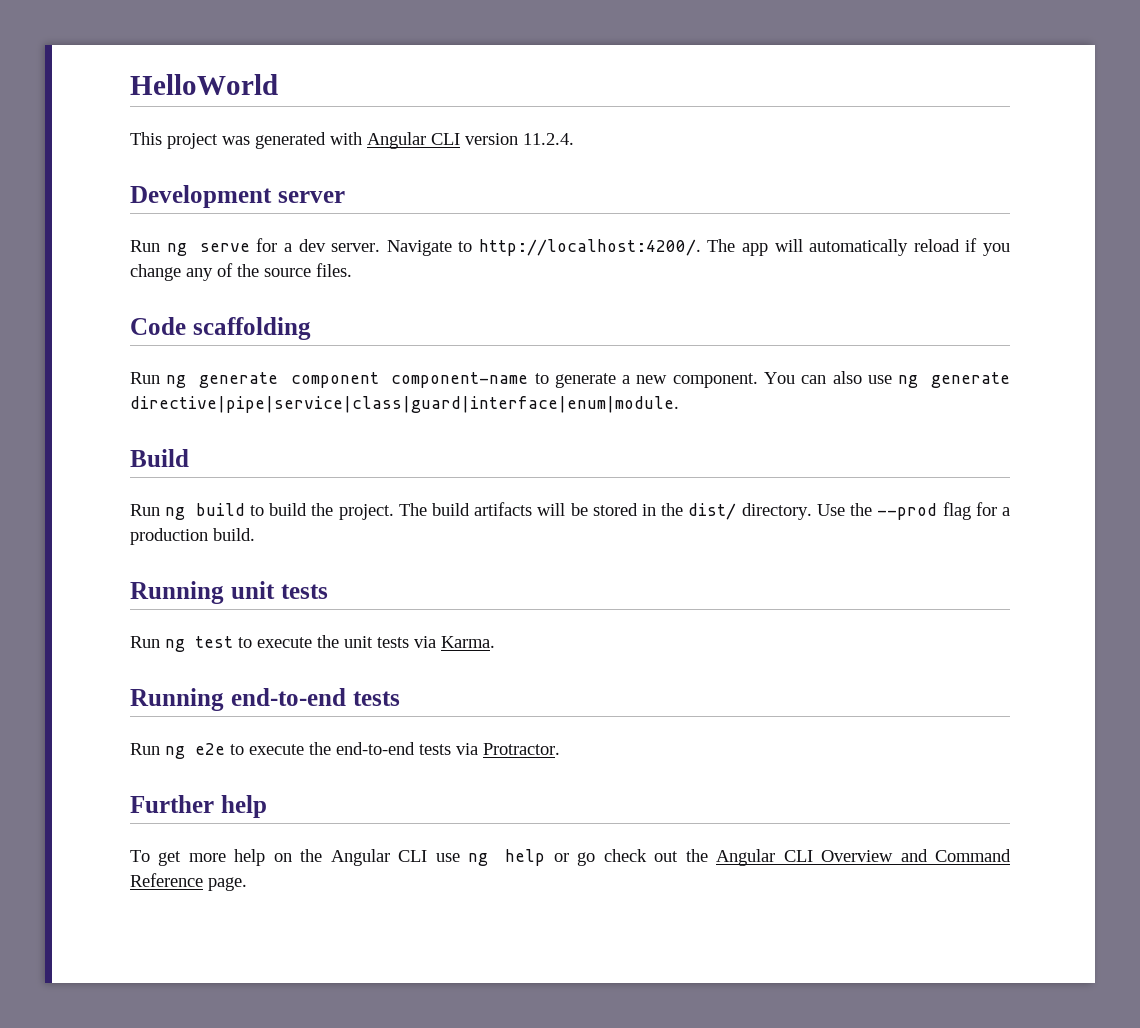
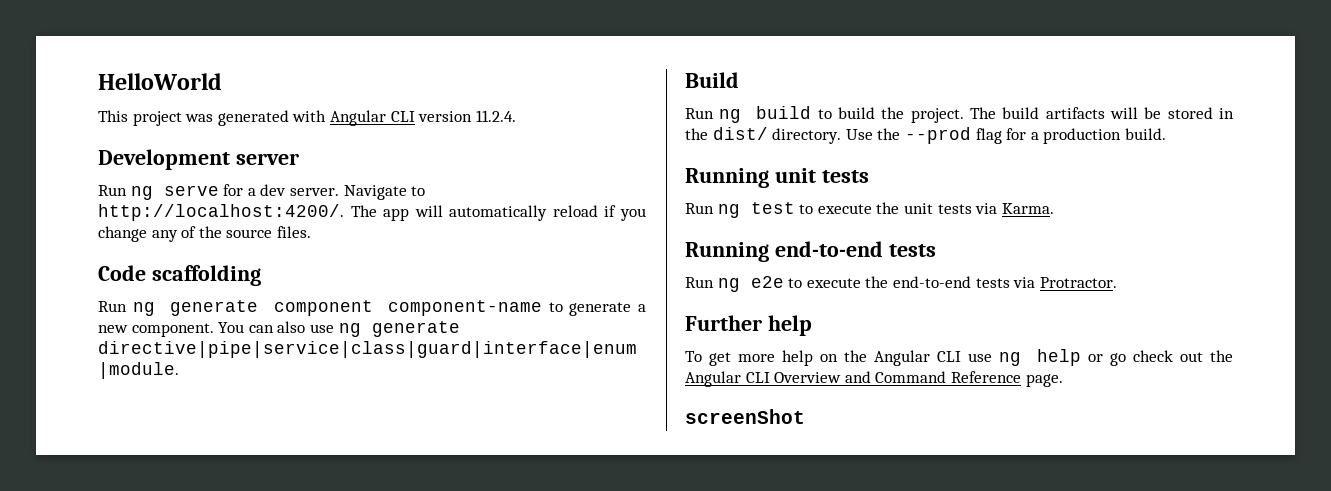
(247, 884) none -> [685,409,805,424] // screenShot

